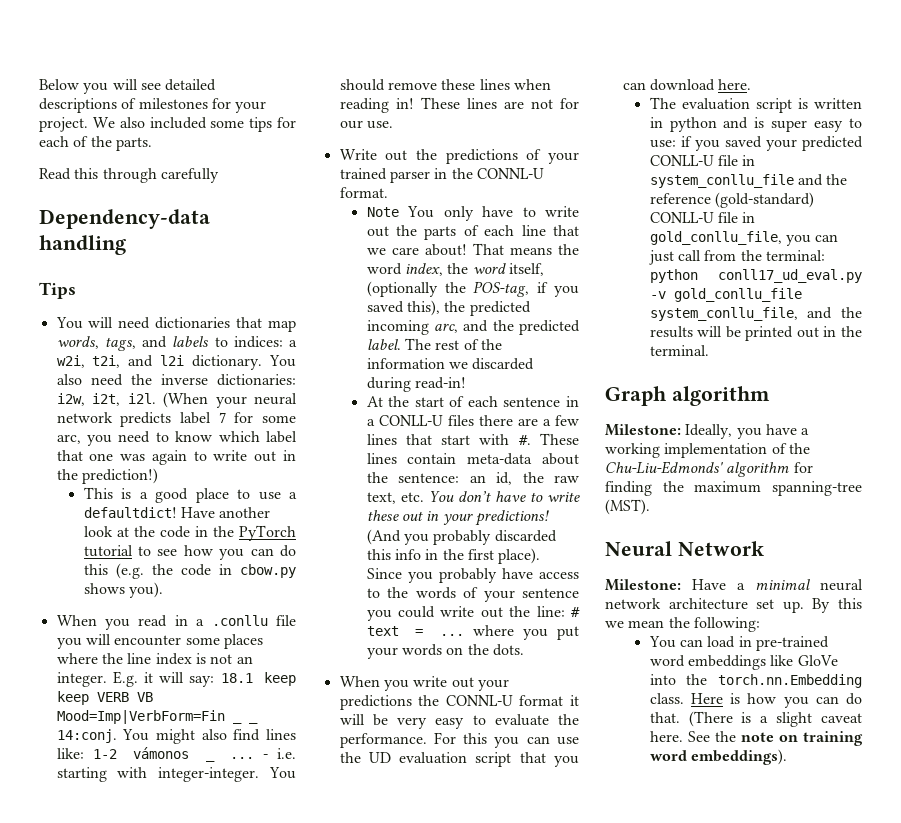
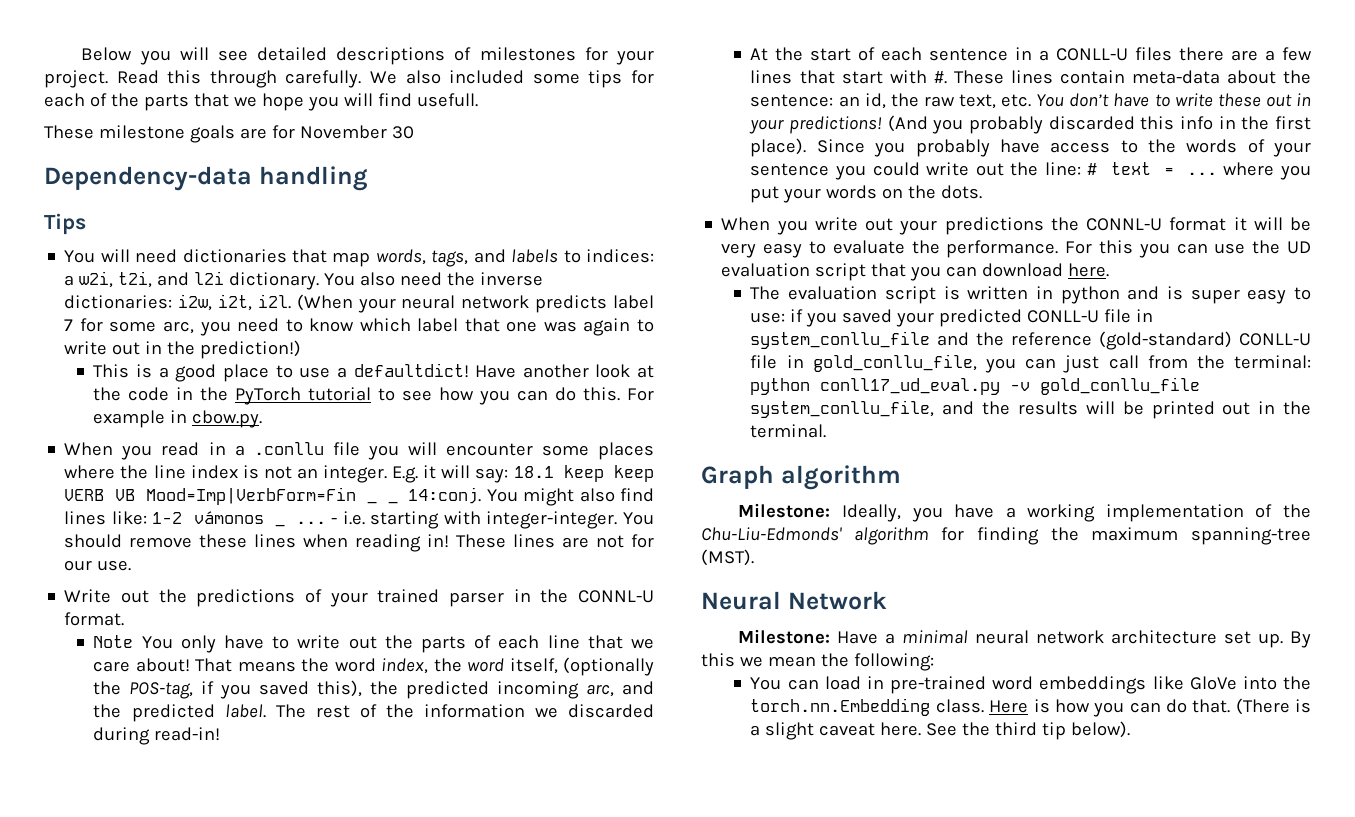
(88, 124) none -> [116,70,362,88] Read this through carefully.
[115,137,152,151] [39,168,219,183] parts. // Read this through carefully -> [143,93,478,111] [44,125,414,143] parts that we hope you will find usefull. // These milestone goals are for November 30
[83,563,296,579] [83,582,163,598] this (e.g. the code in cbow.py shows you). -> [583,387,654,401] [93,410,263,428] this. For example in cbow.py.
[740,731,863,746] [649,749,787,765] note on training word embeddings). -> [995,721,1131,740] third tip below).

